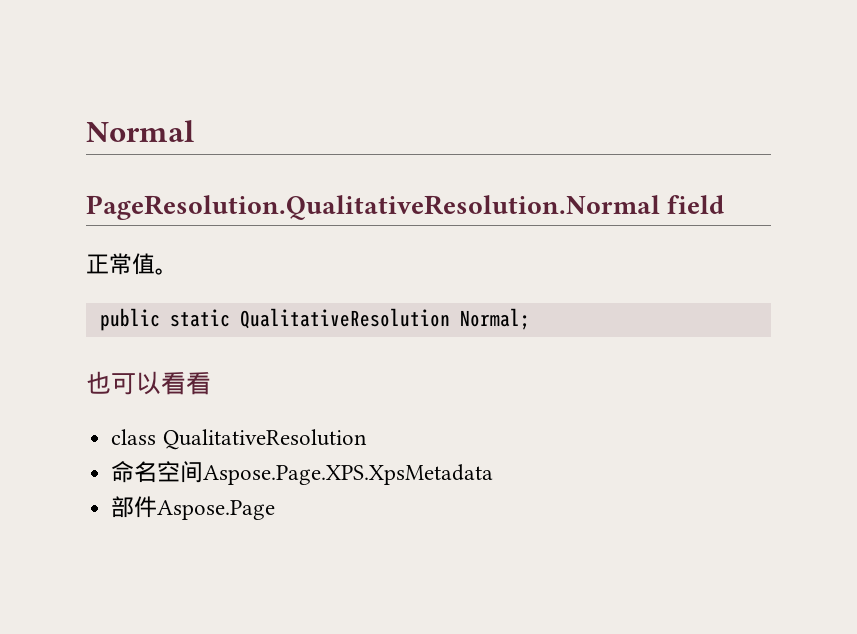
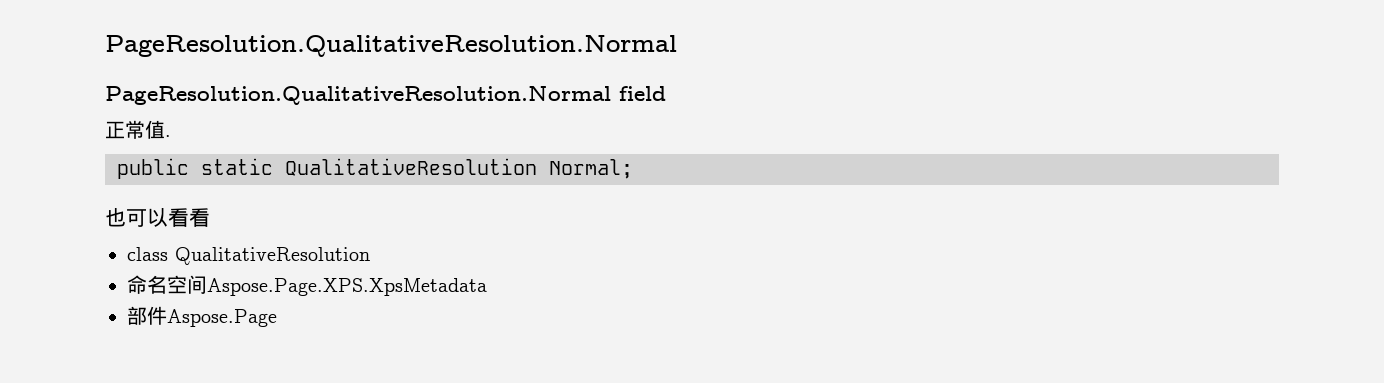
[86,120,194,142] Normal -> [105,35,677,57] PageResolution.QualitativeResolution.Normal
[155,268,178,275] 。 -> [165,135,171,137] .

